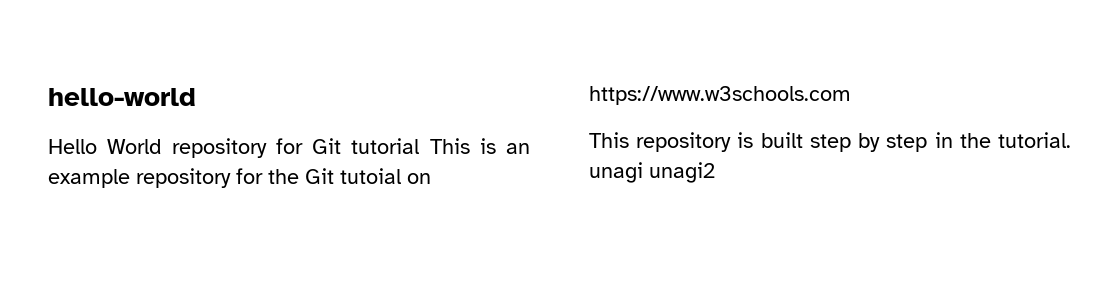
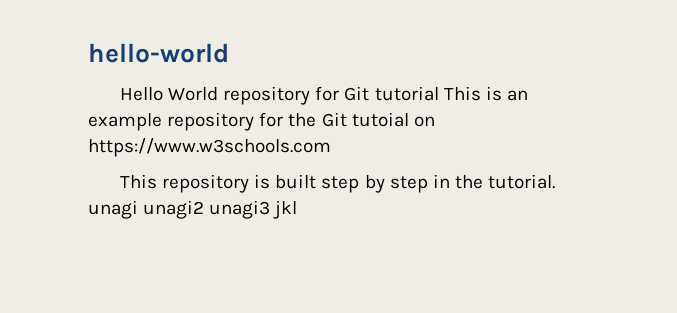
(715, 172) none -> [209,200,298,219] unagi3 jkl

